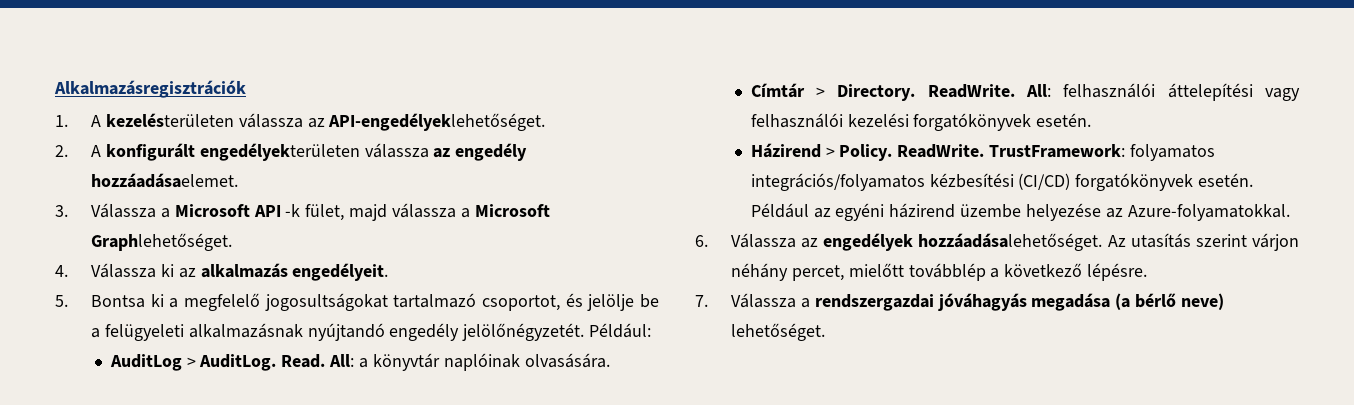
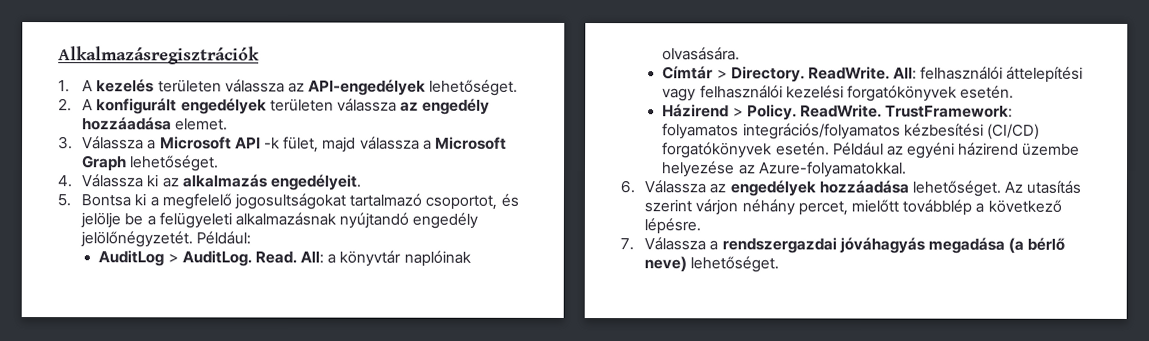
[105,113,546,131] kezelésterületen válassza az API-engedélyeklehetőséget. -> [96,79,519,96] kezelés területen válassza az API-engedélyek lehetőséget.
[199,143,360,161] engedélyekterületen -> [180,98,334,115] engedélyek területen
[90,173,238,188] hozzáadásaelemet. -> [82,117,229,131] hozzáadása elemet.
[90,233,232,251] Graphlehetőséget. -> [81,155,220,172] Graph lehetőséget.
[918,233,1103,251] hozzáadásalehetőséget. -> [818,180,1001,197] hozzáadása lehetőséget.

